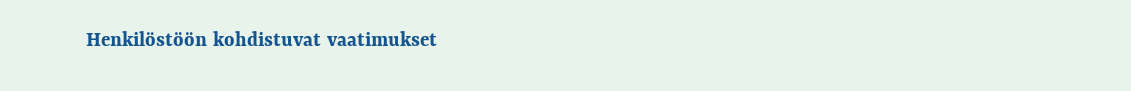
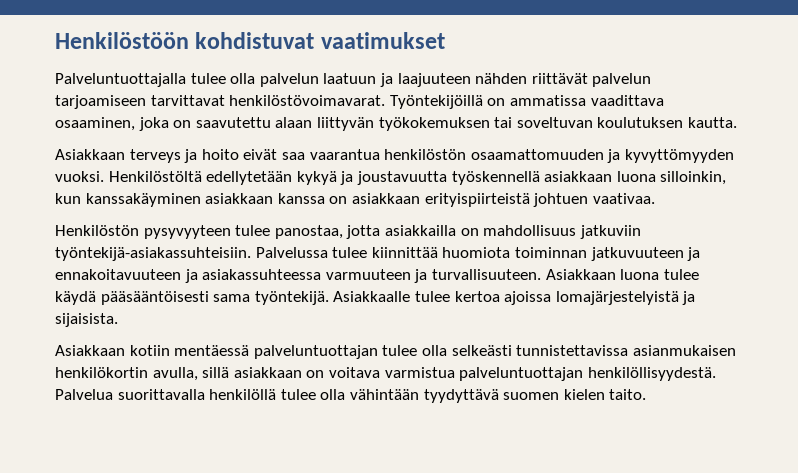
(437, 38) none -> [55,73,652,87] [55,95,664,109] [55,117,737,131] [55,149,734,163] [55,171,727,185] [55,193,655,207] [55,225,641,239] [55,247,701,261] [55,269,699,283] [55,291,696,305] [55,313,118,327] [55,345,736,359] [55,367,716,381] [55,389,647,403] // Palveluntuottajalla tulee olla palvelun laatuun ja laajuuteen nähden riittävät palvelun tarjoamiseen tarvittavat henkilöstövoimavarat. Työntekijöillä on ammatissa vaadittava osaaminen, joka on saavutettu alaan liittyvän työkokemuksen tai soveltuvan koulutuksen kautta. // Asiakkaan terveys ja hoito eivät saa vaarantua henkilöstön osaamattomuuden ja kyvyttömyyden vuoksi. Henkilöstöltä edellytetään kykyä ja joustavuutta työskennellä asiakkaan luona silloinkin, kun kanssakäyminen asiakkaan kanssa on asiakkaan erityispiirteistä johtuen vaativaa. // Henkilöstön pysyvyyteen tulee panostaa, jotta asiakkailla on mahdollisuus jatkuviin työntekijä-asiakassuhteisiin. Palvelussa tulee kiinnittää huomiota toiminnan jatkuvuuteen ja ennakoitavuuteen ja asiakassuhteessa varmuuteen ja turvallisuuteen. Asiakkaan luona tulee käydä pääsääntöisesti sama työntekijä. Asiakkaalle tulee kertoa ajoissa lomajärjestelyistä ja sijaisista. // Asiakkaan kotiin mentäessä palveluntuottajan tulee olla selkeästi tunnistettavissa asianmukaisen henkilökortin avulla, sillä asiakkaan on voitava varmistua palveluntuottajan henkilöllisyydestä. Palvelua suorittavalla henkilöllä tulee olla vähintään tyydyttävä suomen kielen taito.

